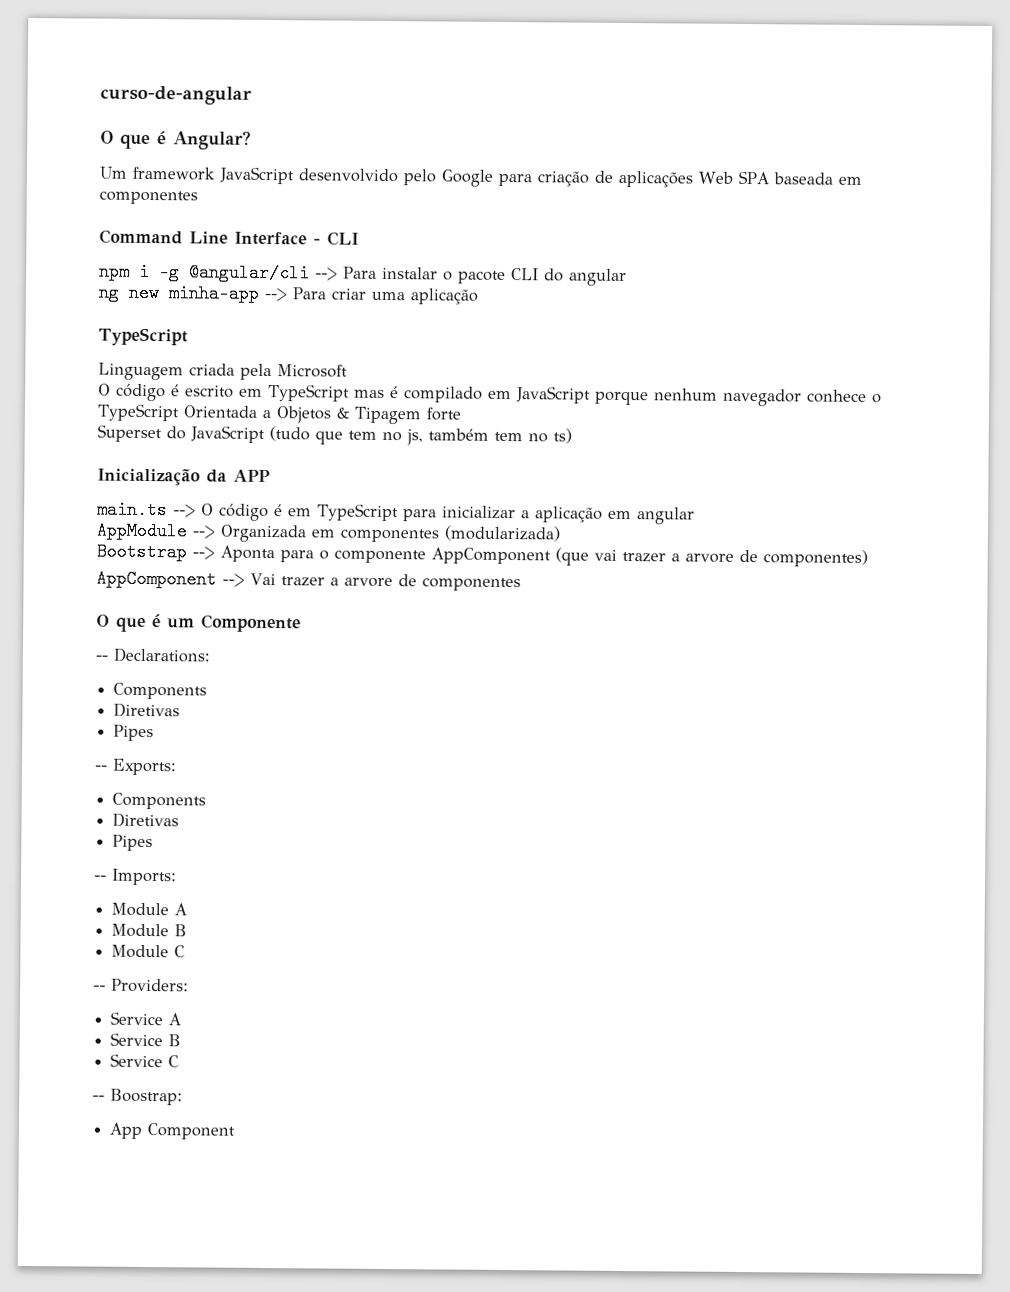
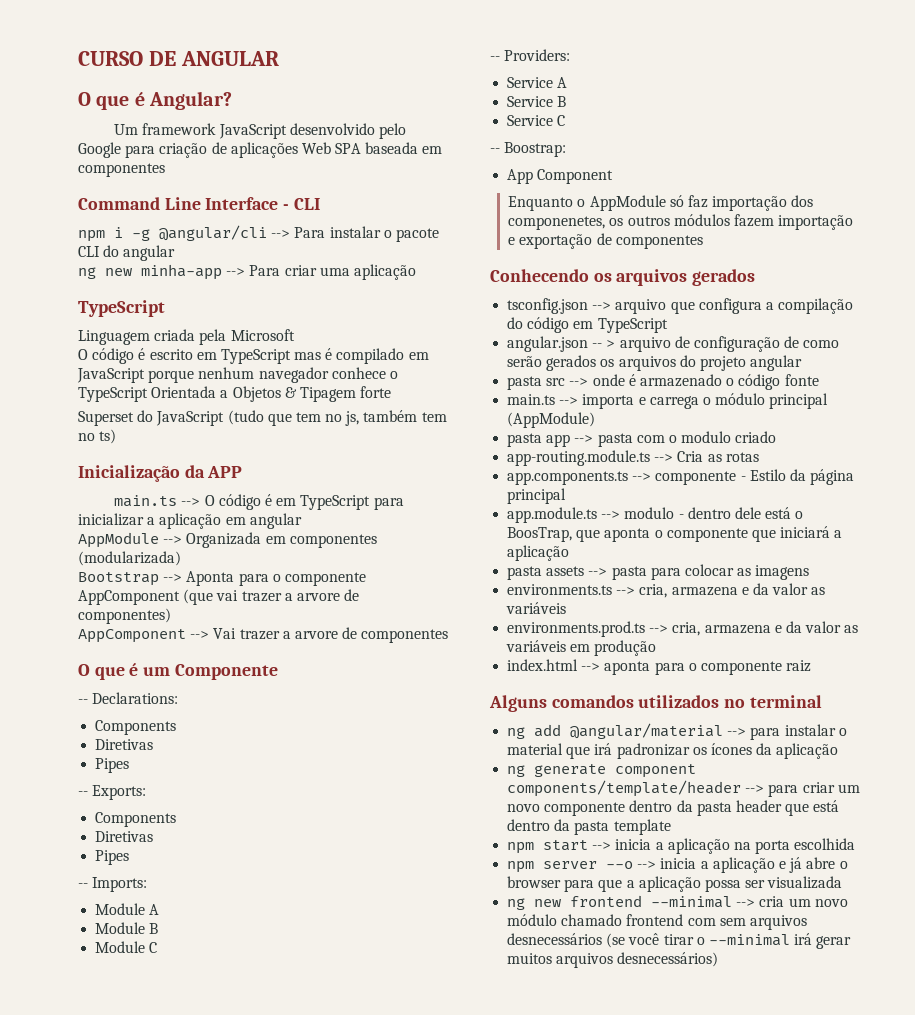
[100,85,252,105] curso-de-angular -> [78,51,279,66] CURSO DE ANGULAR
(236, 1131) none -> [508,195,814,211] [508,214,854,230] [508,233,703,249] [490,269,756,286] [507,298,854,314] [507,317,668,333] [507,336,840,352] [507,355,803,371] [507,374,819,390] [507,393,829,409] [507,412,596,428] [507,431,777,447] [507,450,759,466] [507,469,855,485] [507,488,567,504] [507,507,804,523] [507,526,843,542] [507,545,570,561] [507,564,810,580] [507,583,826,598] [506,602,567,614] [507,621,859,637] [506,640,657,656] [507,659,812,675] [489,695,822,712] [507,723,847,740] [507,743,839,759] [507,764,697,778] [507,780,860,797] [507,800,840,816] [507,819,671,835] [507,838,856,854] [507,857,848,873] [507,876,843,892] [507,895,848,910] [507,914,807,930] [507,933,852,949] [507,952,719,968] // Enquanto o AppModule só faz importação dos componenetes, os outros módulos fazem importação e exportação de componentes // Conhecendo os arquivos gerados // tsconfig.json --> arquivo que configura a compilação do código em TypeScript // angular.json -- > arquivo de configuração de como serão gerados os arquivos do projeto angular // pasta src --> onde é armazenado o código fonte // main.ts --> importa e carrega o módulo principal (AppModule) // pasta app --> pasta com o modulo criado // app-routing.module.ts --> Cria as rotas // app.components.ts --> componente - Estilo da página principal // app.module.ts --> modulo - dentro dele está o BoosTrap, que aponta o componente que iniciará a aplicação // pasta assets --> pasta para colocar as imagens // environments.ts --> cria, armazena e da valor as variáveis // environments.prod.ts --> cria, armazena e da valor as variáveis em produção // index.html --> aponta para o componente raiz // Alguns comandos utilizados no terminal // ng add @angular/material --> para instalar o material que irá padronizar os ícones da aplicação // ng generate component components/template/header --> para criar um novo componente dentro da pasta header que está dentro da pasta template // npm start --> inicia a aplicação na porta escolhida // npm server --o --> inicia a aplicação e já abre o browser para que a aplicação possa ser visualizada // ng new frontend --minimal --> cria um novo módulo chamado frontend com sem arquivos desnecessários (se você tirar o --minimal irá gerar muitos arquivos desnecessários)

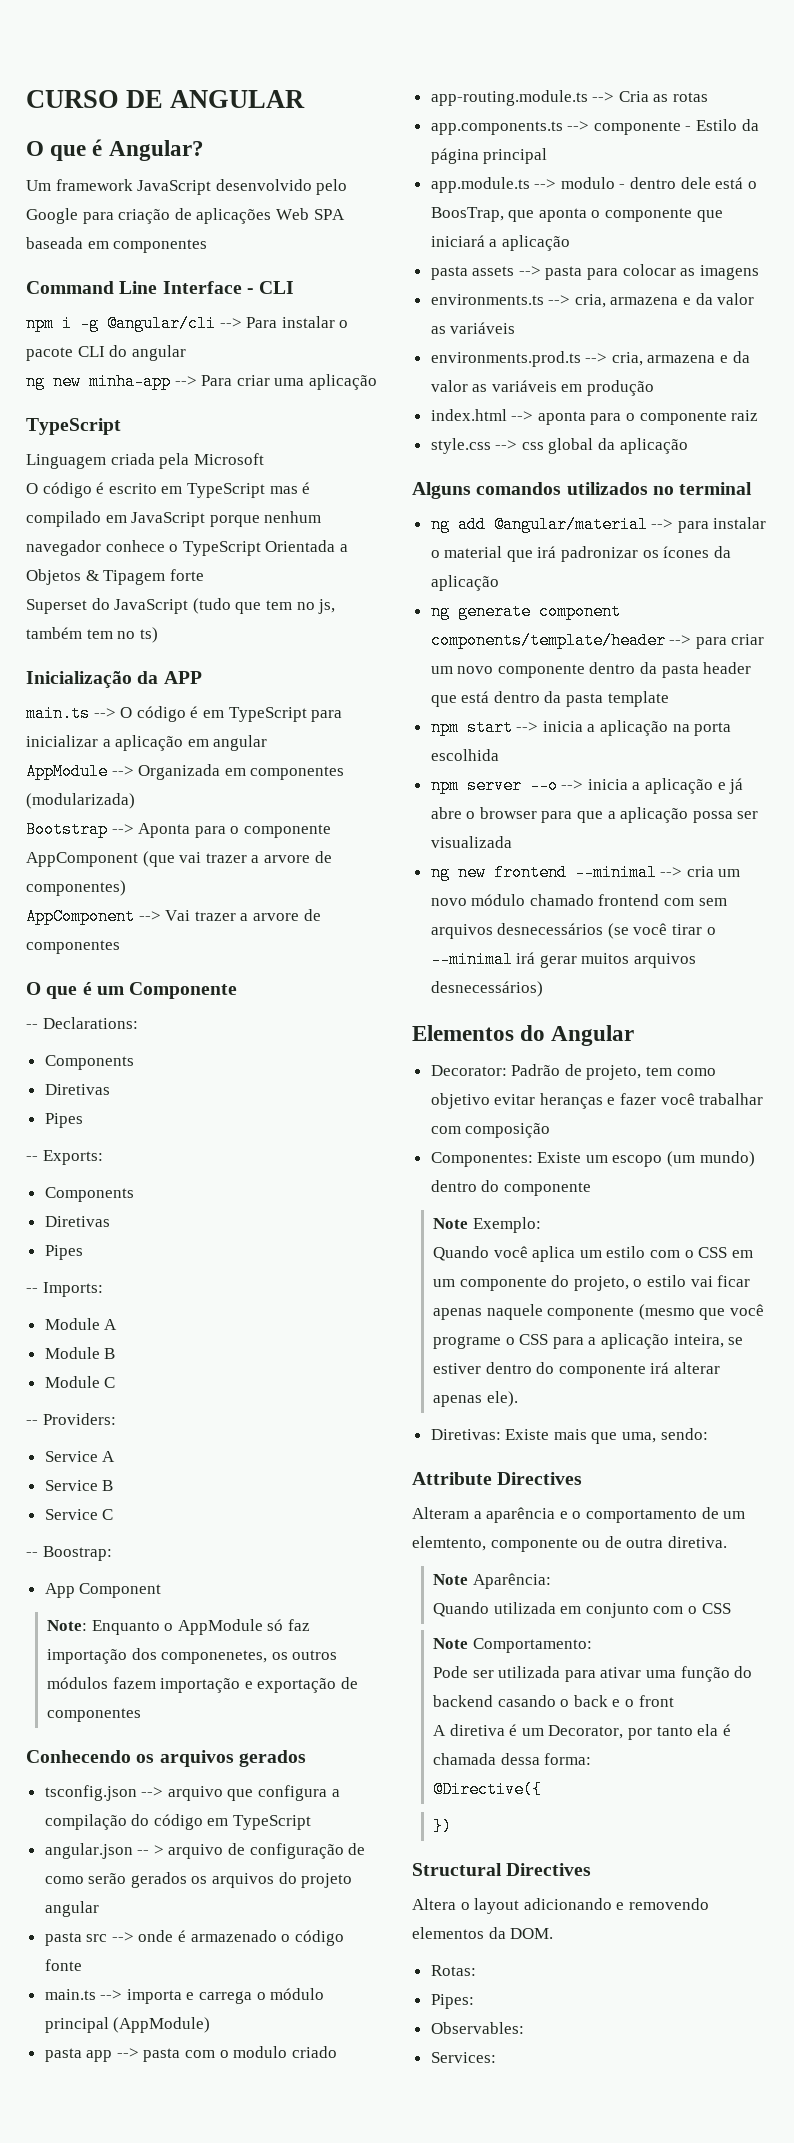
(614, 176) none -> [47,1620,88,1631] Note:
(812, 666) none -> [430,438,688,454] // style.css --> css global da aplicação
(719, 959) none -> [412,1025,635,1046] [430,1064,716,1080] [430,1093,764,1109] [430,1123,551,1138] [430,1151,755,1167] [430,1180,591,1196] [433,1217,541,1233] [433,1246,753,1262] [433,1275,751,1291] [433,1304,765,1320] [433,1333,744,1349] [433,1362,721,1378] [433,1391,518,1407] [430,1428,708,1444] [412,1472,583,1485] [412,1507,746,1523] [412,1536,727,1552] [433,1573,551,1589] [433,1602,731,1618] [433,1638,592,1653] [433,1666,753,1682] [433,1695,674,1707] [433,1724,731,1740] [433,1753,592,1765] [433,1781,543,1798] [433,1818,453,1835] [412,1863,592,1876] [412,1898,709,1914] [412,1927,554,1939] [430,1965,476,1976] [430,1994,474,2009] [430,2022,524,2034] [430,2052,496,2063] // Elementos do Angular // Decorator: Padrão de projeto, tem como objetivo evitar heranças e fazer você trabalhar com composição // Componentes: Existe um escopo (um mundo) dentro do componente // Note Exemplo: // Quando você aplica um estilo com o CSS em um componente do projeto, o estilo vai ficar apenas naquele componente (mesmo que você programe o CSS para a aplicação inteira, se estiver dentro do componente irá alterar apenas ele). // Diretivas: Existe mais que uma, sendo: // Attribute Directives // Alteram a aparência e o comportamento de um elemtento, componente ou de outra diretiva. // Note Aparência: // Quando utilizada em conjunto com o CSS // Note Comportamento: // Pode ser utilizada para ativar uma função do backend casando o back e o front // A diretiva é um Decorator, por tanto ela é chamada dessa forma: // @Directive({ // }) // Structural Directives // Altera o layout adicionando e removendo elementos da DOM. // Rotas: // Pipes: // Observables: // Services:

